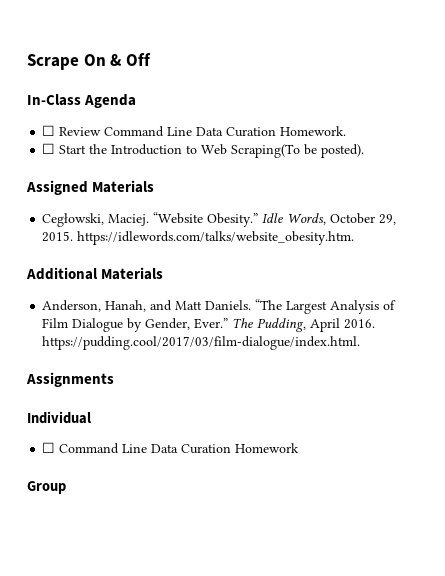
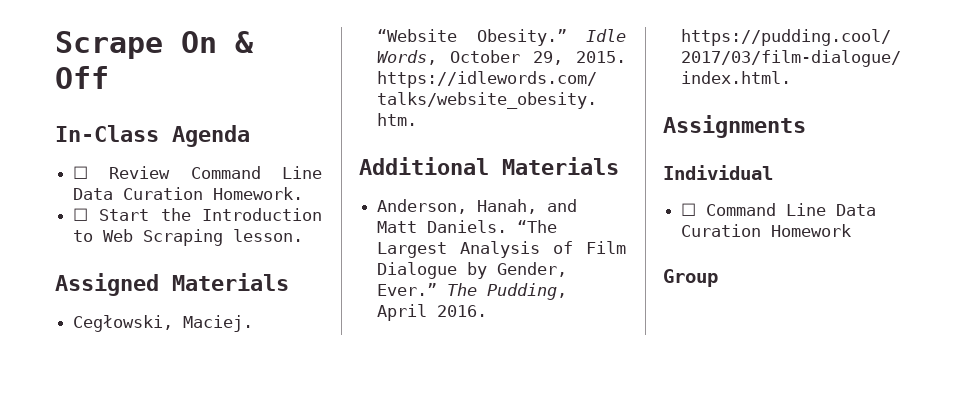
[231,144,365,158] Scraping(To be posted). -> [143,229,304,246] Scraping lesson.

